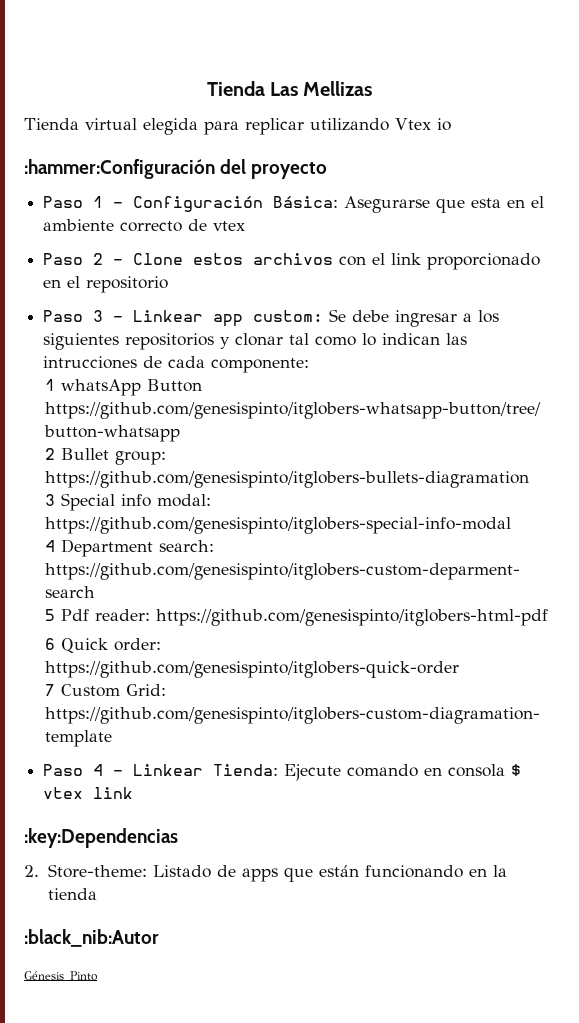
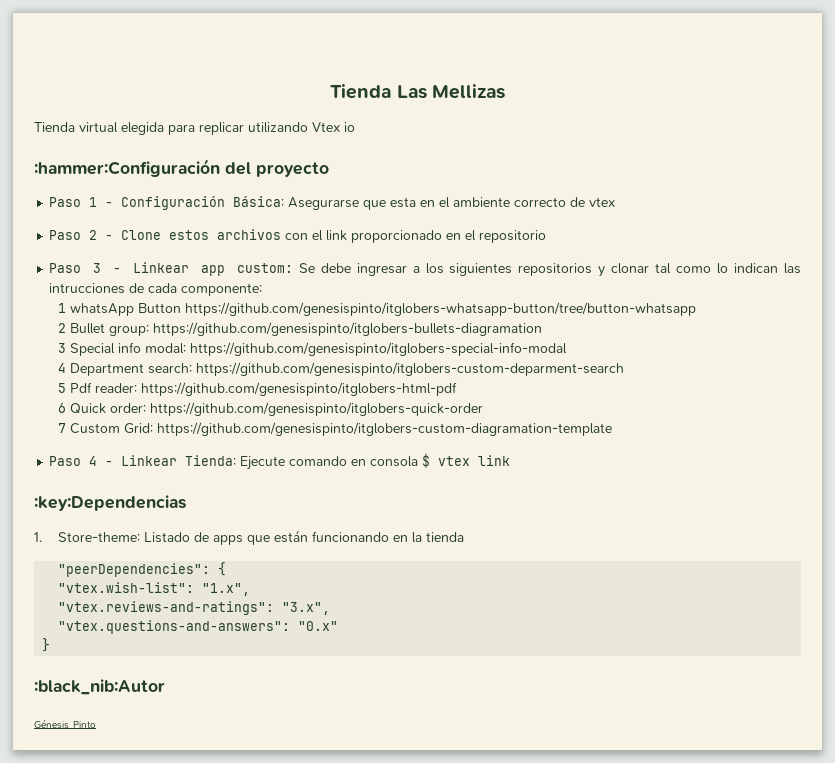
[24,865,39,877] 2. -> [34,532,42,542] 1.
(97, 894) none -> [58,562,227,577] [58,582,251,596] [58,601,331,615] [58,620,339,634] [42,638,51,652] // "peerDependencies": { // "vtex.wish-list": "1.x", // "vtex.reviews-and-ratings": "3.x", // "vtex.questions-and-answers": "0.x" // }

